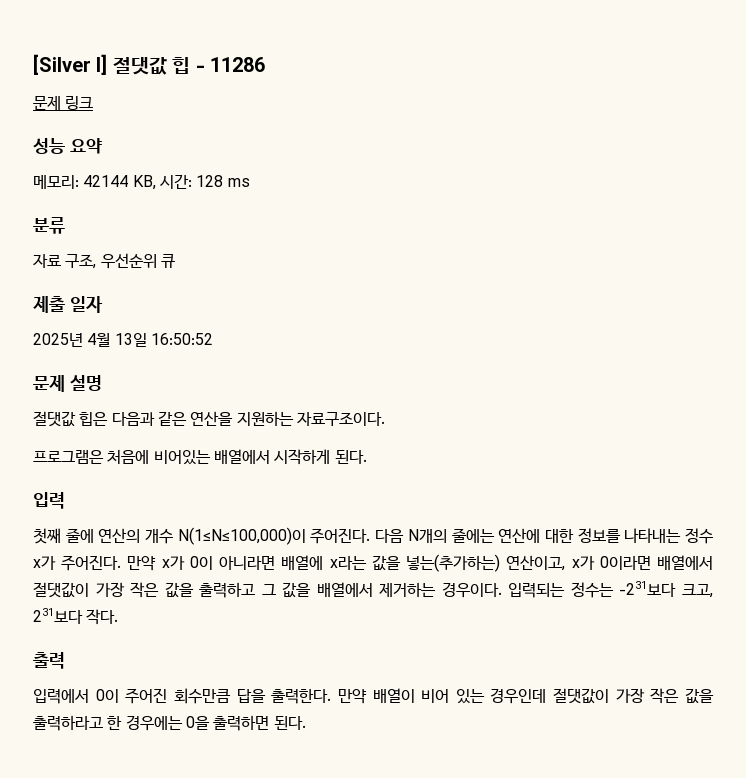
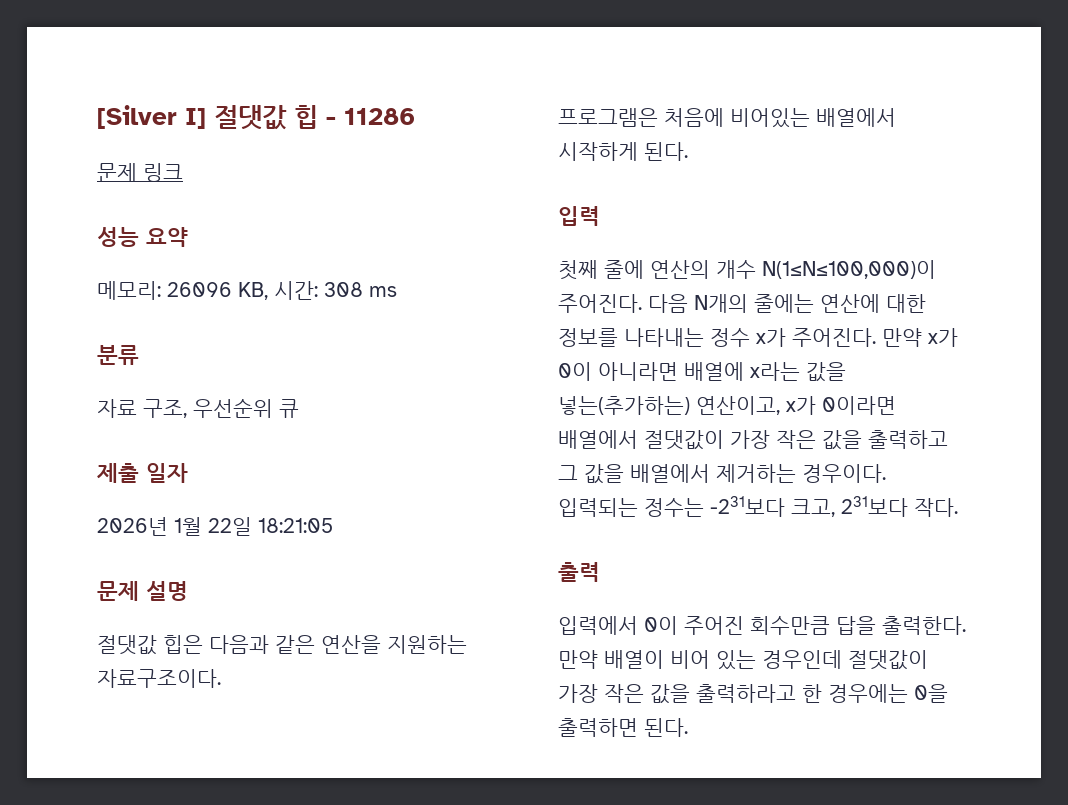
[83,175,129,187] 42144 -> [167,282,232,297] 26096
[196,175,224,187] 128 -> [324,282,363,297] 308
[33,332,213,347] 2025년 4월 13일 16:50:52 -> [97,517,333,536] 2026년 1월 22일 18:21:05

